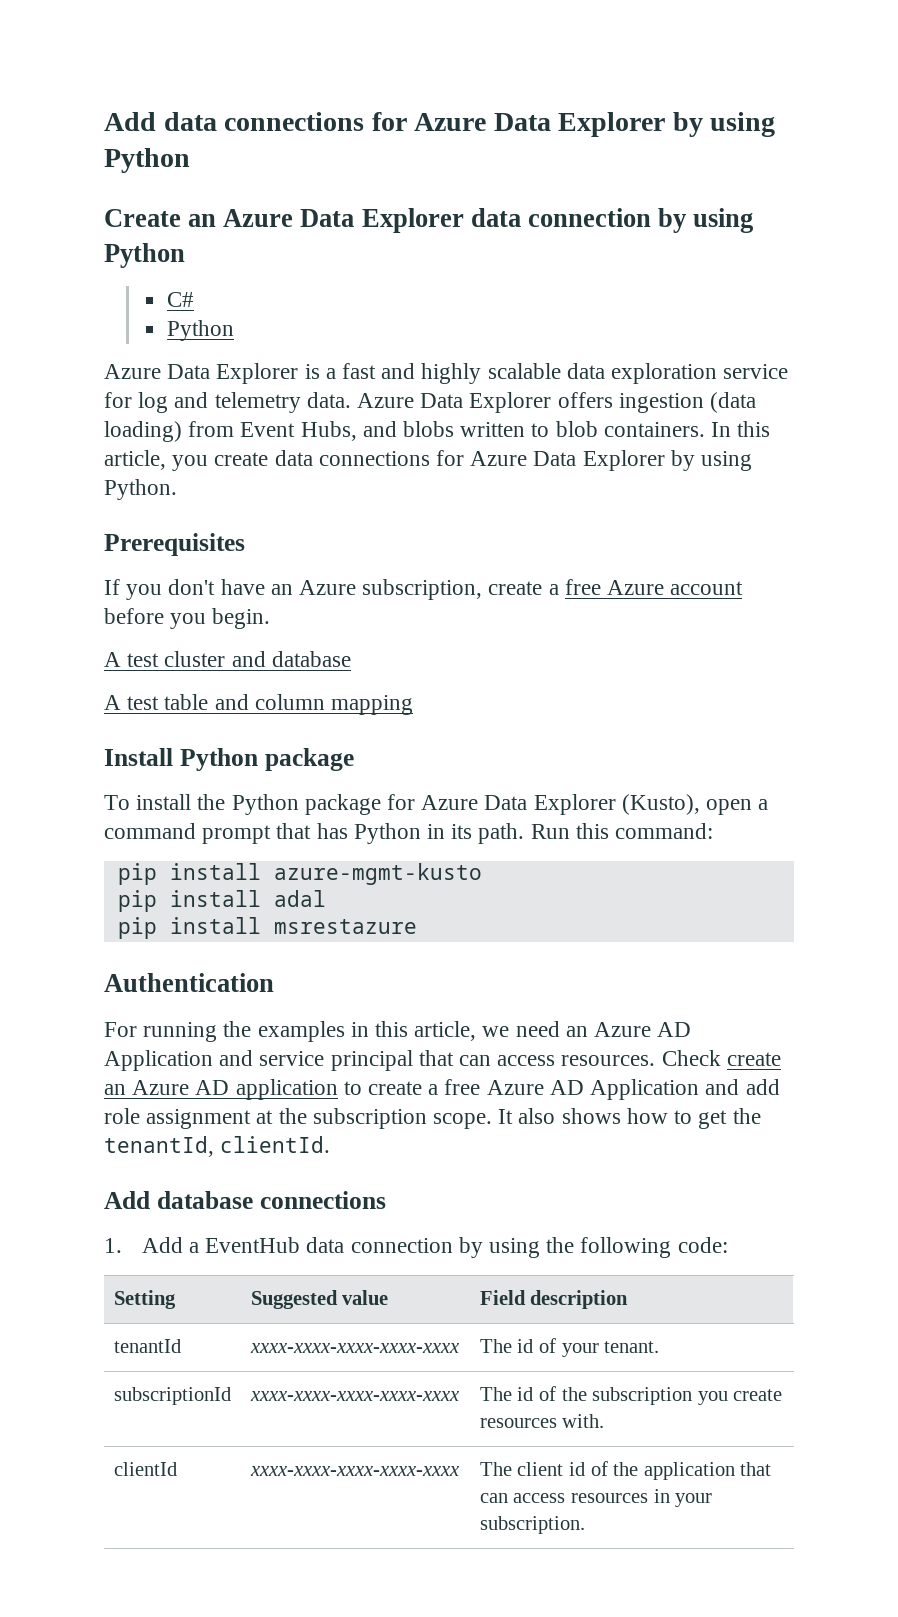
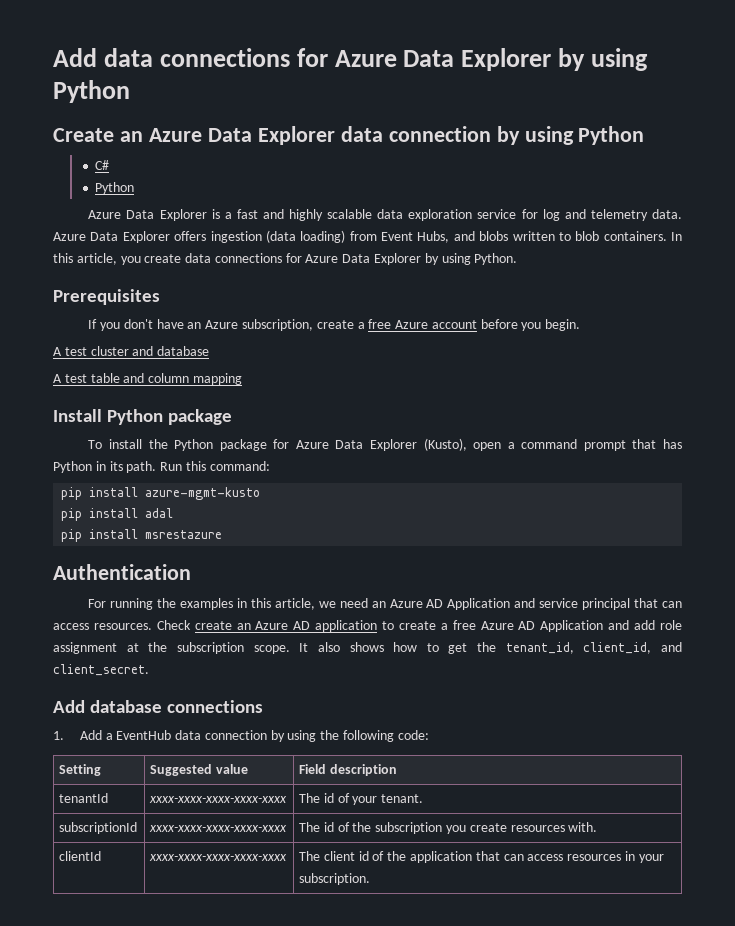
[104,1136,331,1157] tenantId, clientId. -> [505,642,682,654] [53,664,149,676] tenant_id, client_id, and client_secret.

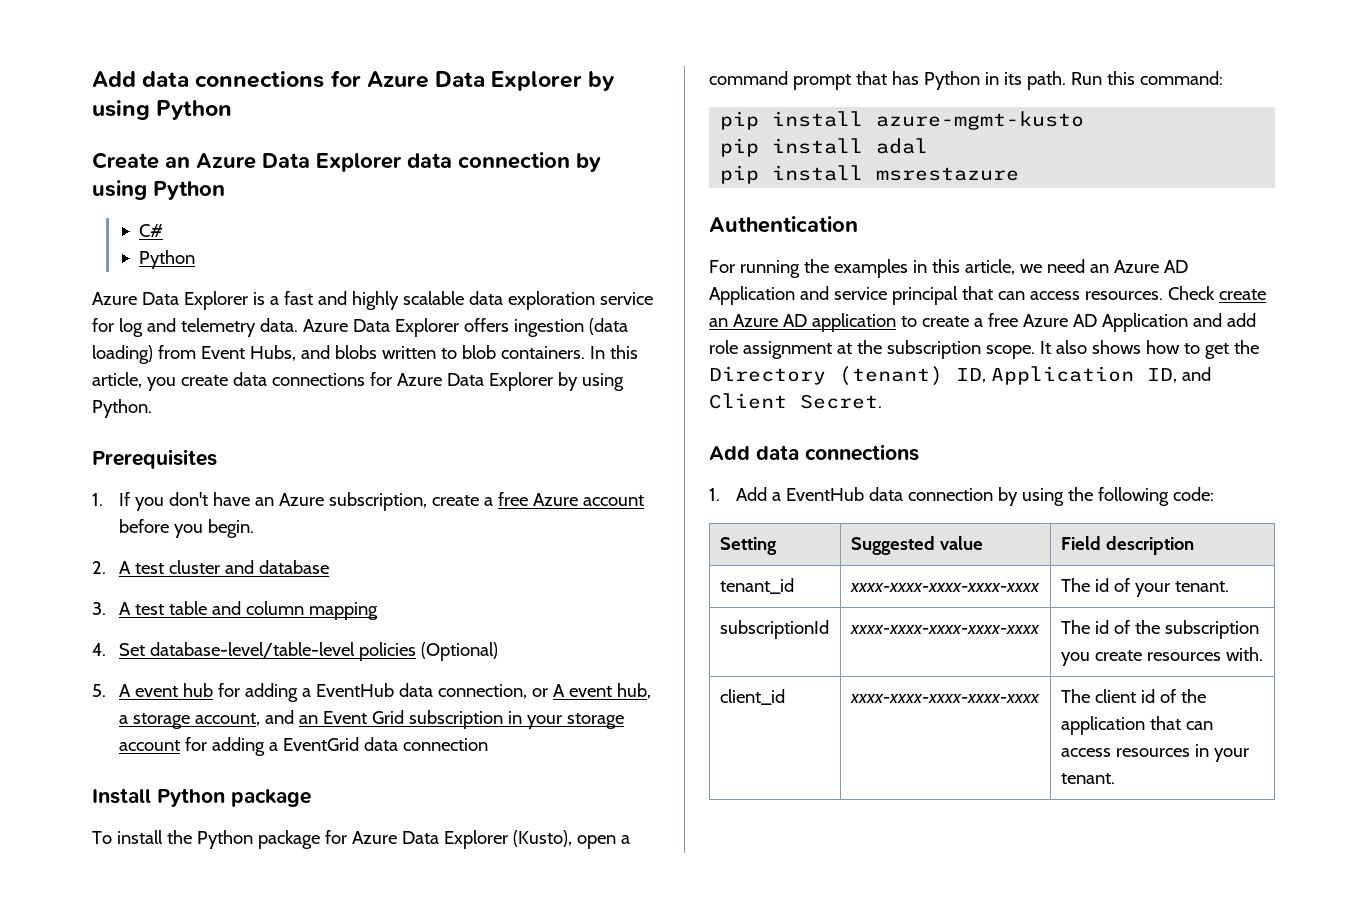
(160, 297) none -> [92,493,103,506] 1.
(581, 325) none -> [92,561,106,574] 2.
(210, 351) none -> [92,602,106,615] 3.
(242, 379) none -> [92,642,498,661] [92,683,651,702] [118,710,624,729] [118,737,488,756] // 4. Set database-level/table-level policies (Optional) // 5. A event hub for adding a EventHub data connection, or A event hub, a storage account, and an Event Grid subscription in your storage account for adding a EventGrid data connection
[505,642,682,654] [53,664,149,676] [53,700,163,713] tenant_id, client_id, and client_secret. // Add database -> [709,366,1211,386] [709,393,882,409] [709,445,799,460] Directory (tenant) ID, Application ID, and Client Secret. // Add data
[59,793,109,803] tenantId -> [719,578,794,594] tenant_id
[59,851,102,861] clientId -> [719,689,785,705] client_id
[299,873,371,885] subscription. -> [1060,773,1115,784] tenant.

